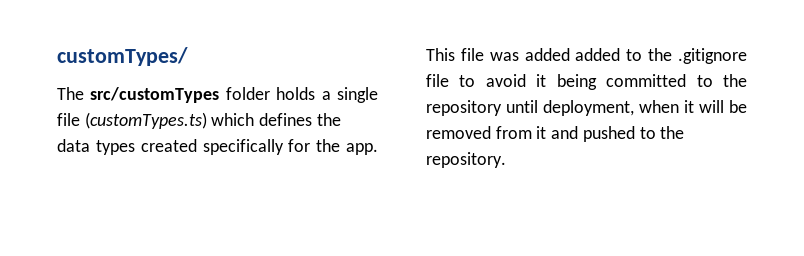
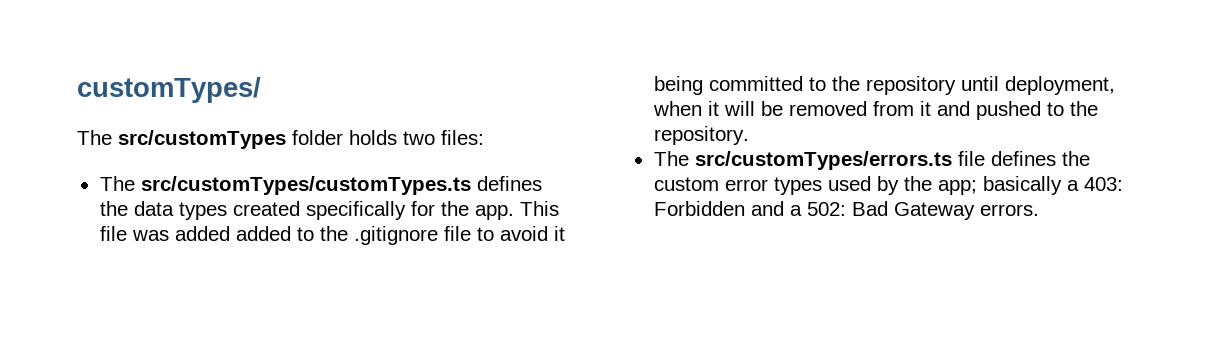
[321,87,378,103] [57,112,255,129] a single file (customTypes.ts) which -> [403,130,484,145] [99,176,471,195] two files: // The src/customTypes/customTypes.ts
(506, 160) none -> [653,151,1090,170] [653,176,1123,195] [653,201,1039,220] // The src/customTypes/errors.ts file defines the custom error types used by the app; basically a 403: Forbidden and a 502: Bad Gateway errors.

